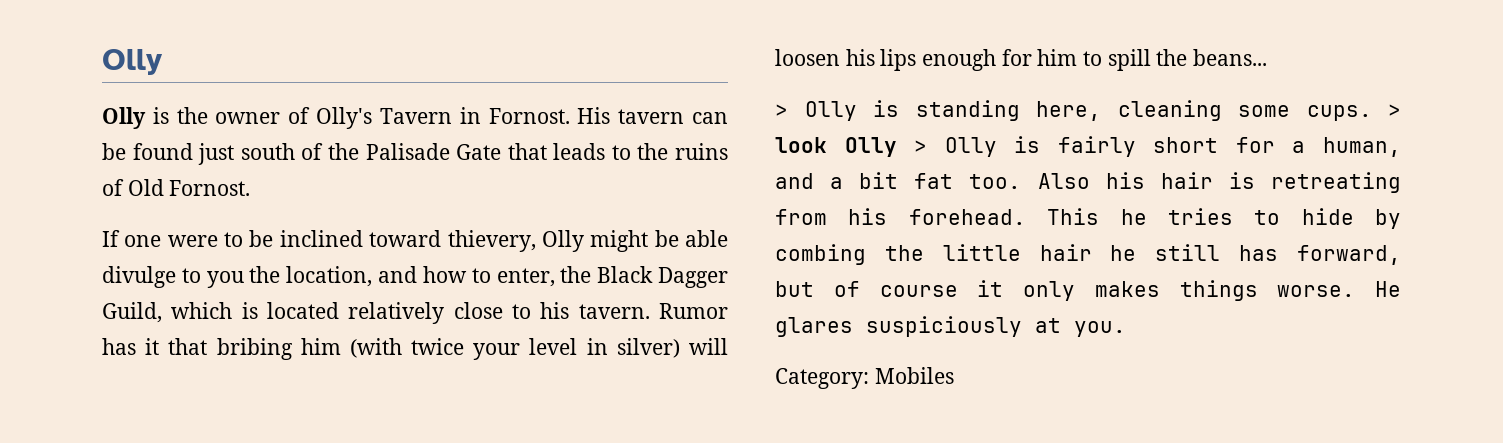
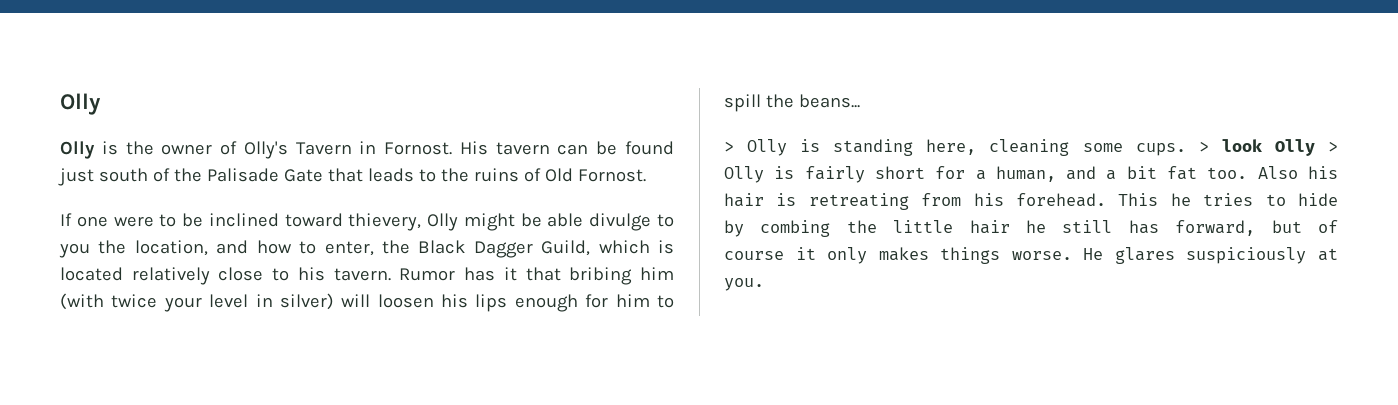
[775,367,954,389] // Category: Mobiles -> (764, 284) none

